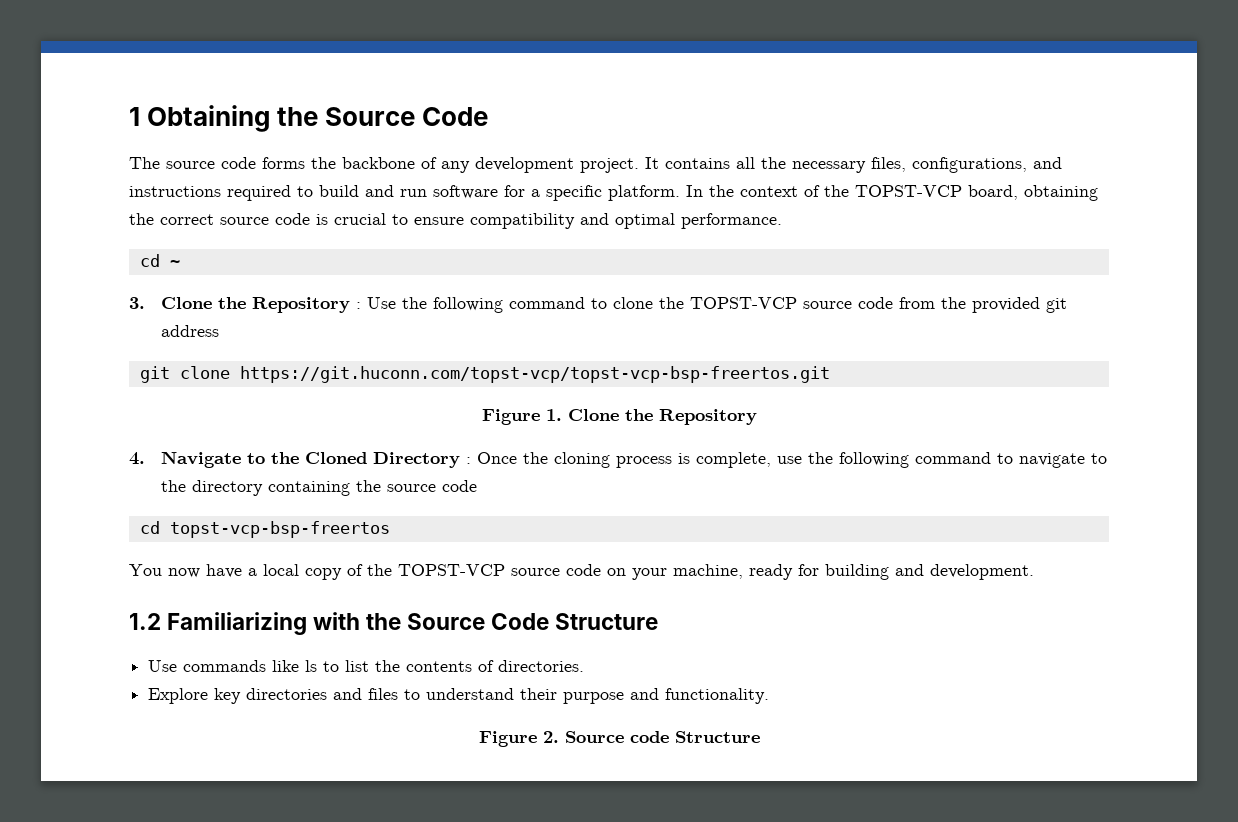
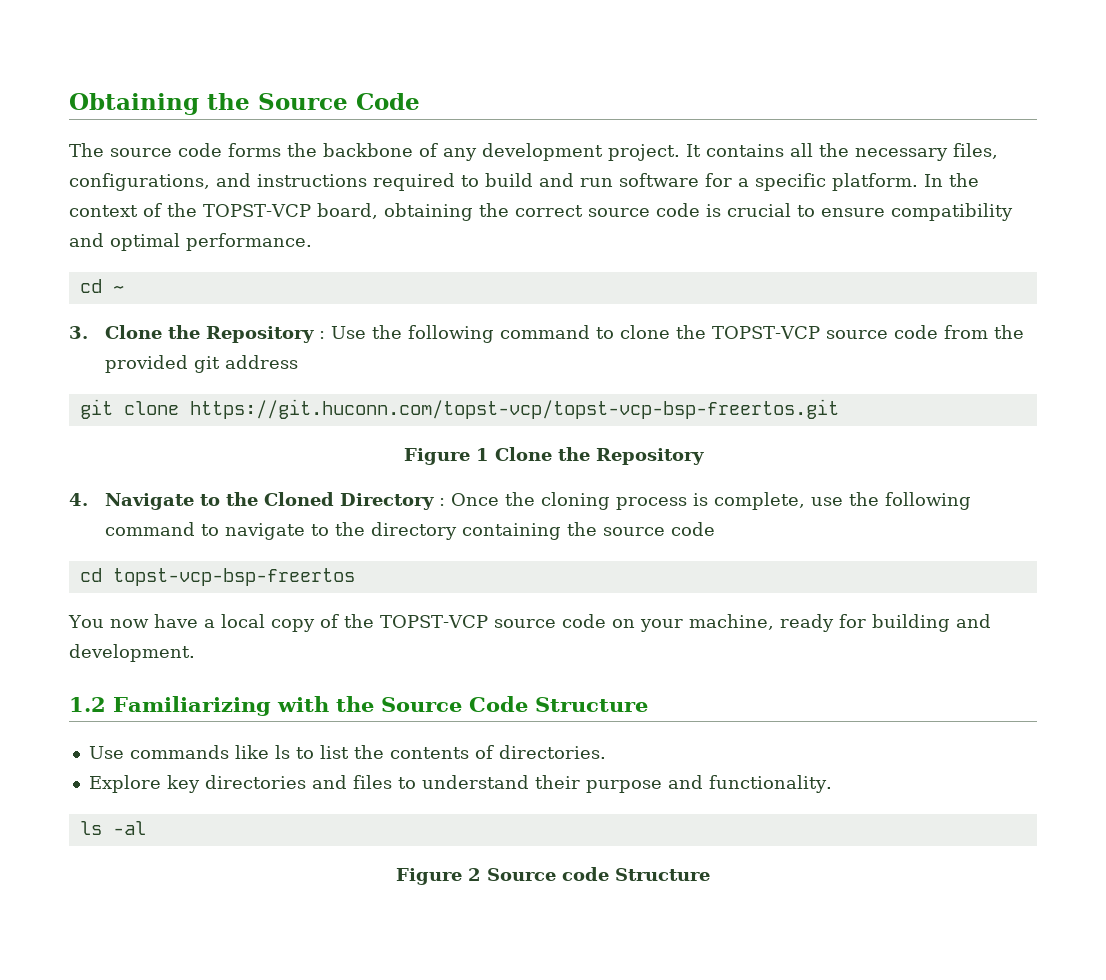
[129,107,140,126] 1 -> (69, 104) none
[545,409,562,421] 1. -> [475,448,489,461] 1
[478,731,559,747] // Figure 2. -> [79,821,146,835] [396,868,481,885] // ls -al // Figure 2

